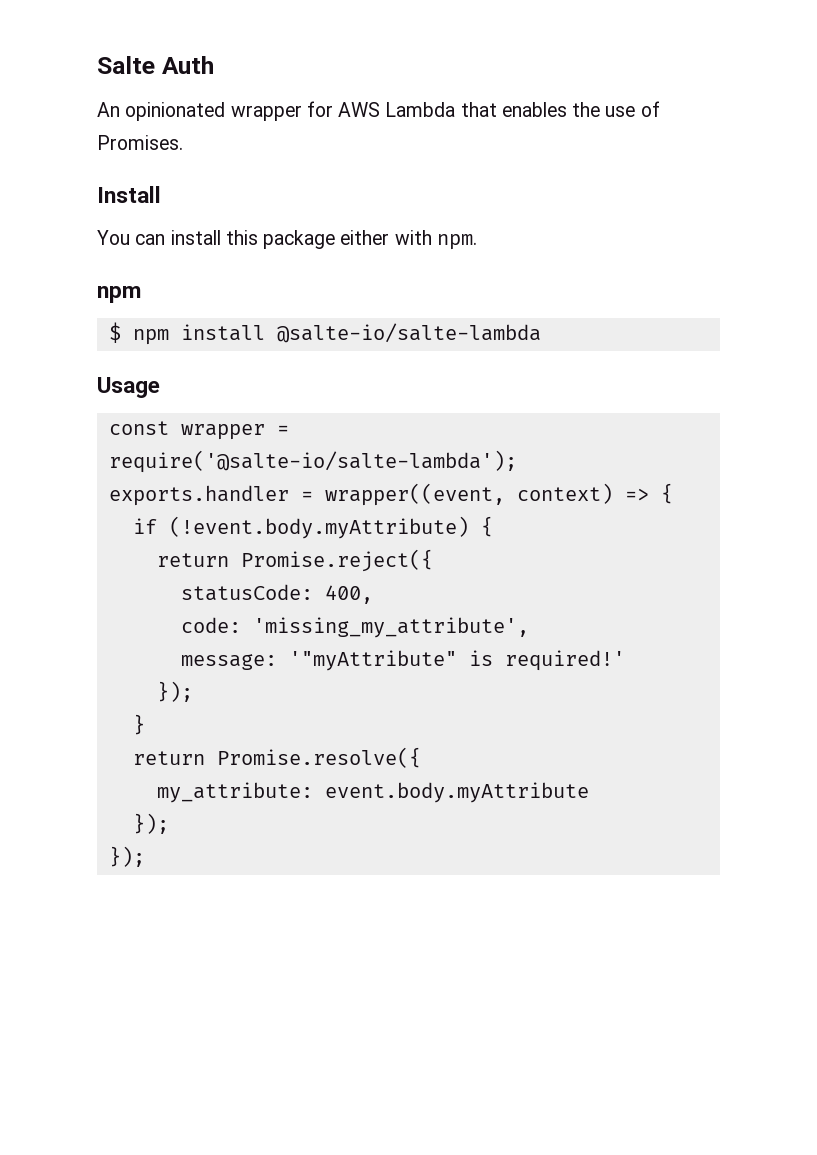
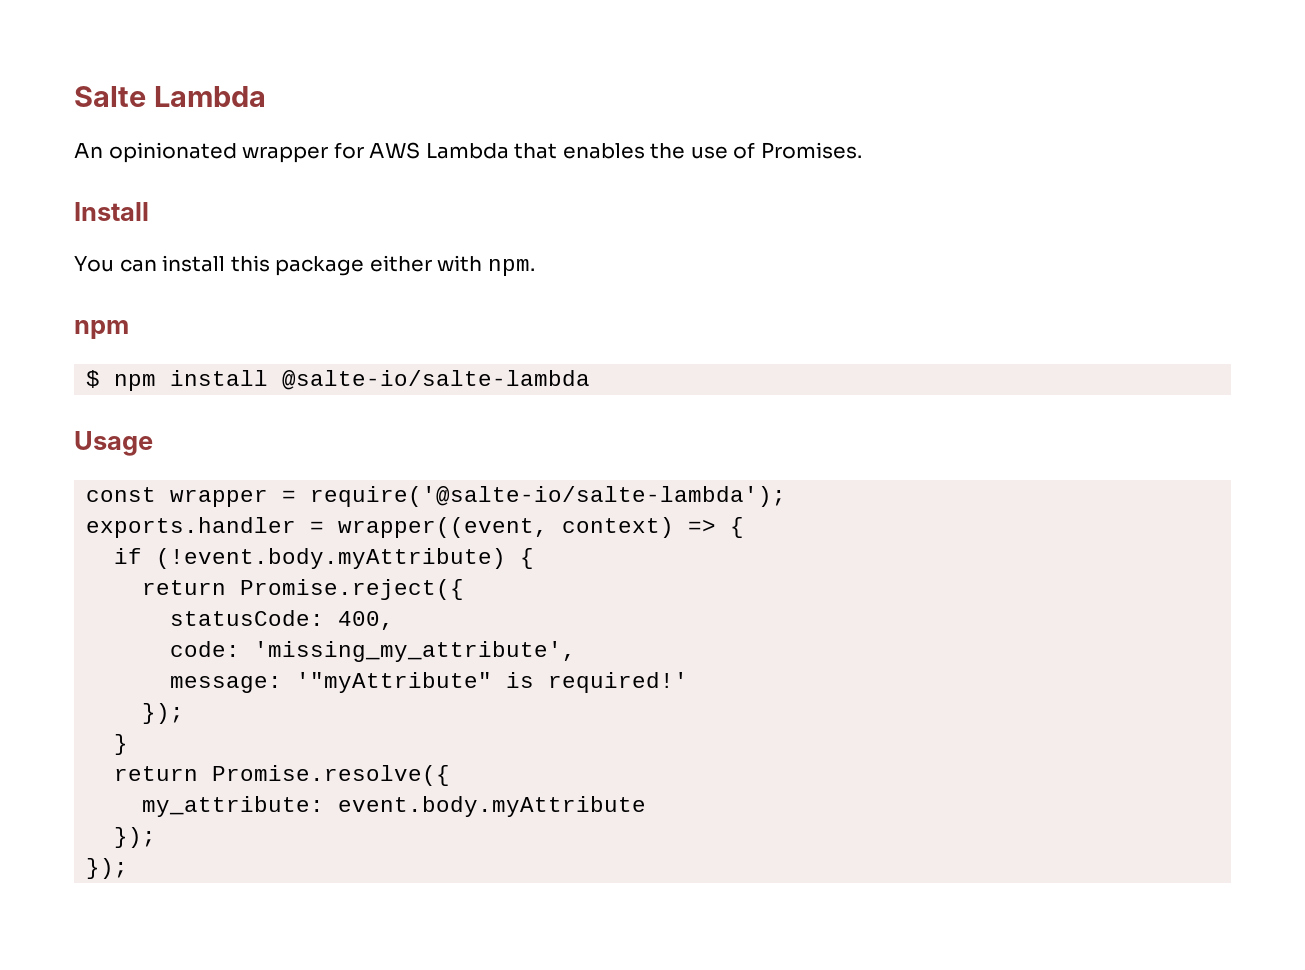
[161,56,214,74] Auth -> [153,86,266,107] Lambda

